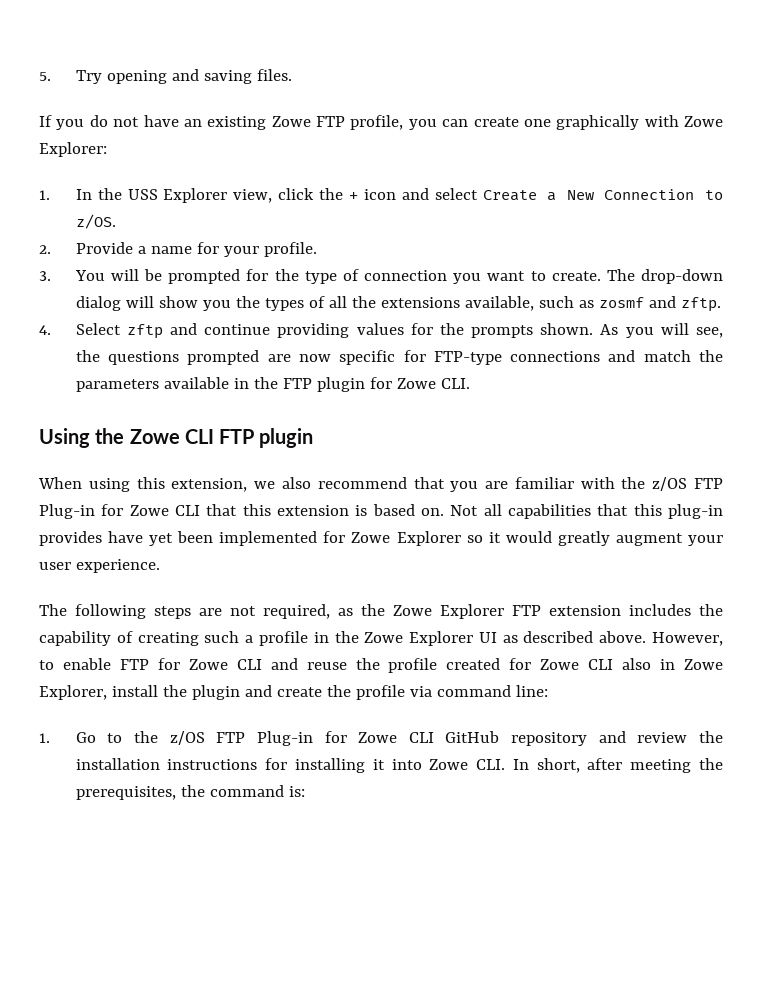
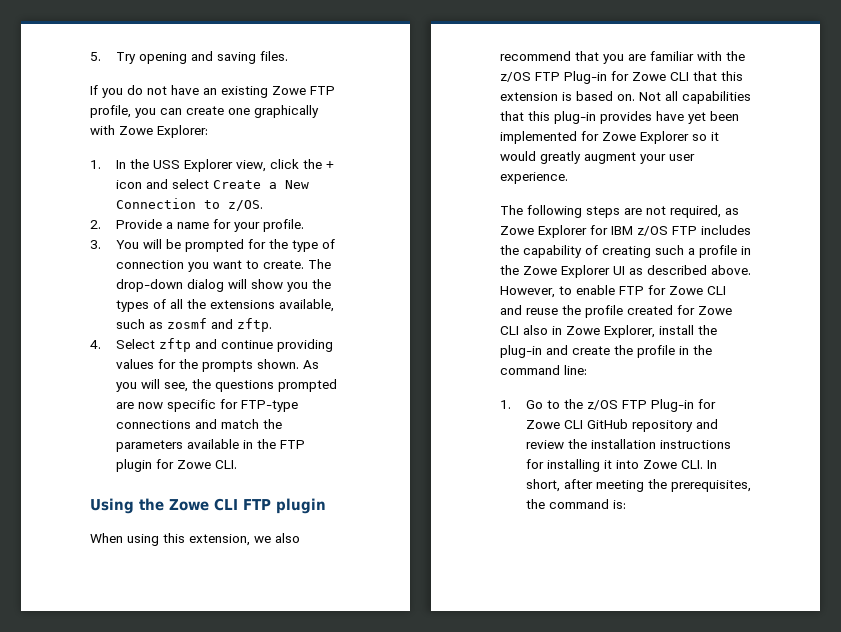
[361,604,621,619] the Zowe Explorer FTP extension -> [500,225,697,238] Zowe Explorer for IBM z/OS FTP
[191,685,240,700] plugin -> [500,345,542,358] plug-in
[409,686,432,697] via -> [679,345,712,355] in the

